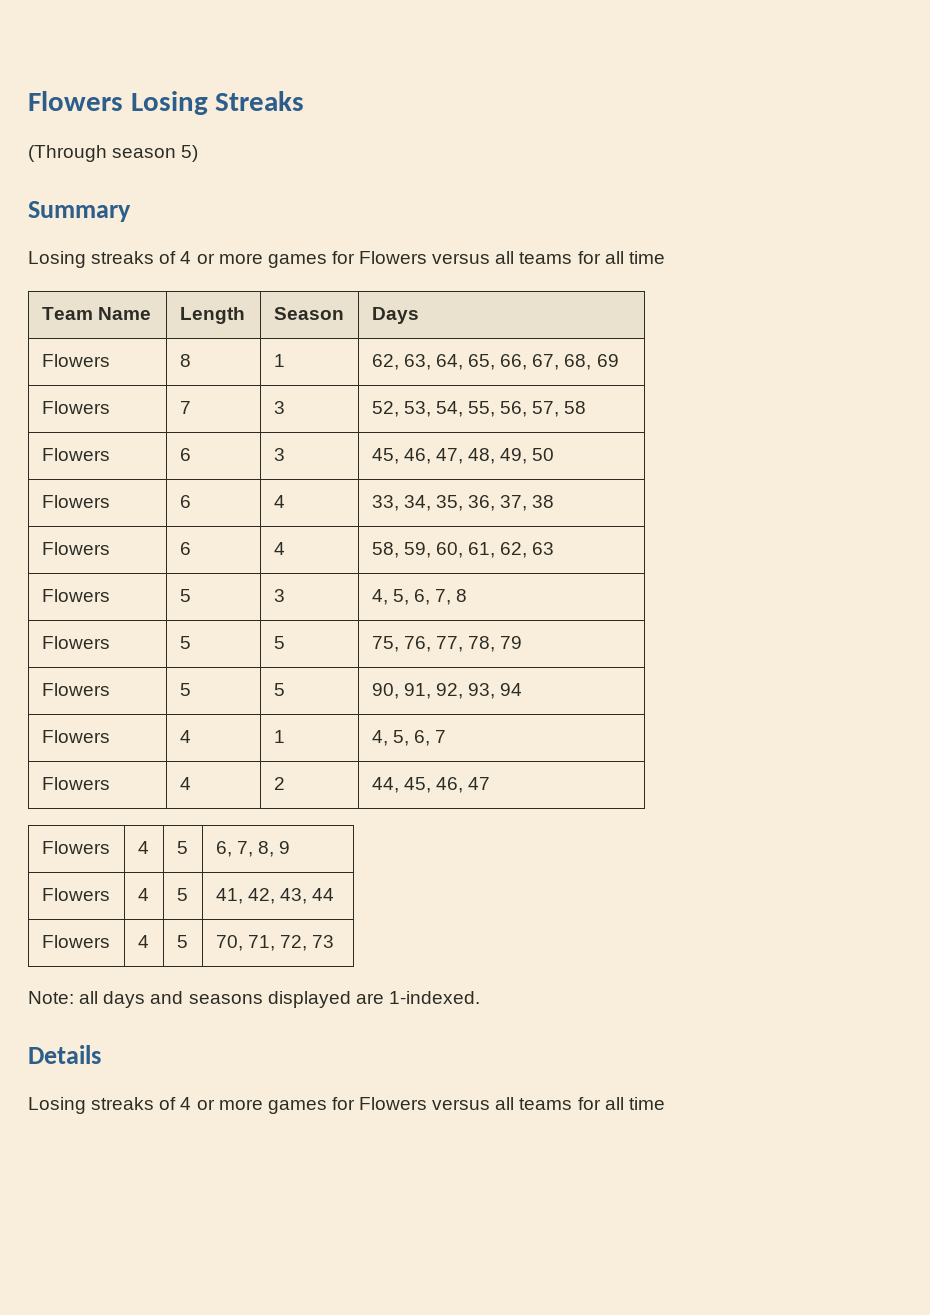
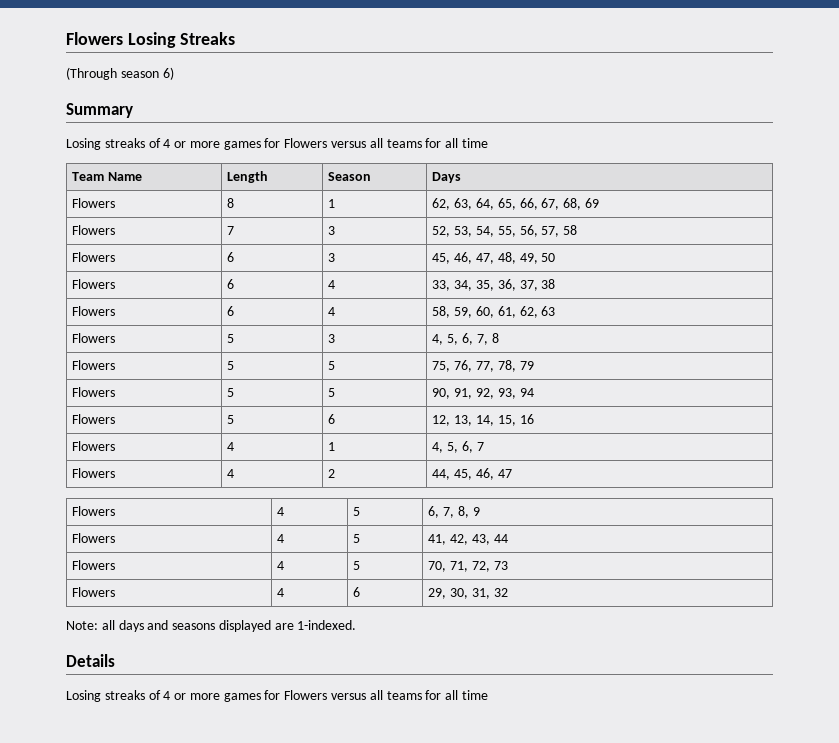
[181,145,199,162] 5) -> [162,67,174,80] 6)
(523, 689) none -> [72,414,116,424] [227,415,235,424] [328,414,336,424] [432,414,534,426] // Flowers | 5 | 6 | 12, 13, 14, 15, 16
(335, 941) none -> [72,587,116,597] [277,588,285,597] [353,587,361,597] [428,588,508,599] // Flowers | 4 | 6 | 29, 30, 31, 32

